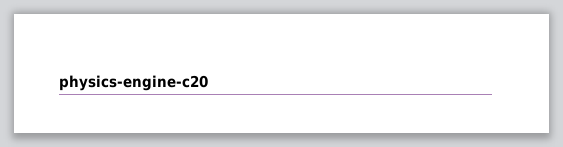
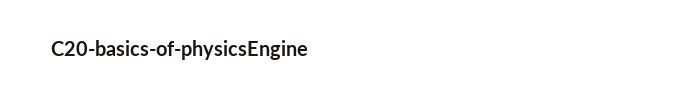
[59,75,208,91] physics-engine-c20 -> [51,40,308,60] C20-basics-of-physicsEngine

